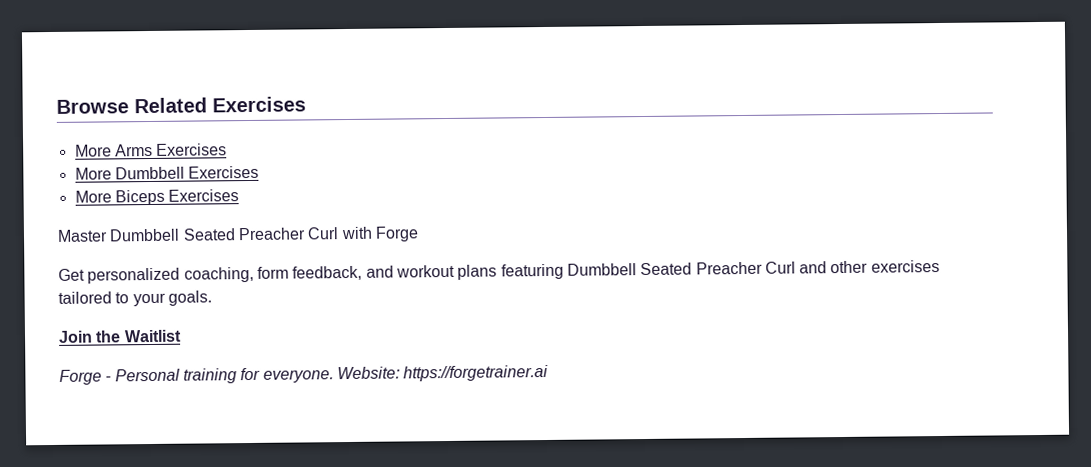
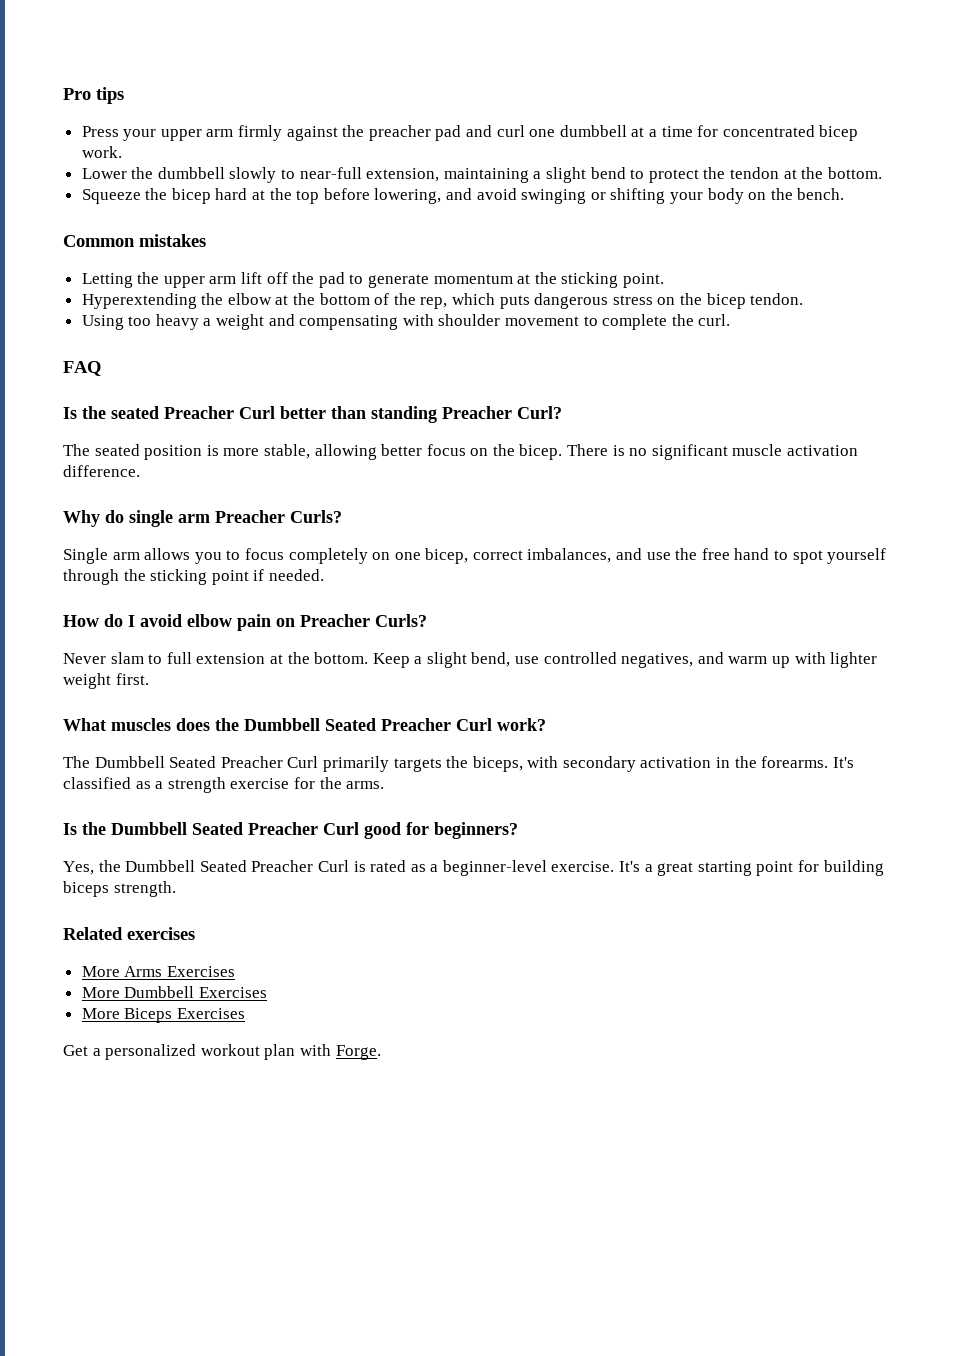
[56,96,306,114] Browse Related Exercises -> [63,87,124,104] [81,125,859,141] [81,146,122,158] [81,167,882,183] [81,188,845,204] [63,234,206,247] [81,272,664,288] [81,293,804,309] [81,314,731,330] [63,361,101,376] [63,406,562,423] [63,444,859,460] [63,465,140,477] [63,510,342,527] [63,548,887,564] [63,569,324,585] [63,614,427,631] [63,652,878,668] [63,673,149,689] [63,718,546,731] [63,756,854,772] [63,777,385,793] [63,822,518,839] [63,860,884,876] [63,881,176,897] [63,927,195,940] Pro tips // Press your upper arm firmly against the preacher pad and curl one dumbbell at a time for concentrated bicep work. // Lower the dumbbell slowly to near-full extension, maintaining a slight bend to protect the tendon at the bottom. // Squeeze the bicep hard at the top before lowering, and avoid swinging or shifting your body on the bench. // Common mistakes // Letting the upper arm lift off the pad to generate momentum at the sticking point. // Hyperextending the elbow at the bottom of the rep, which puts dangerous stress on the bicep tendon. // Using too heavy a weight and compensating with shoulder movement to complete the curl. // FAQ // Is the seated Preacher Curl better than standing Preacher Curl? // The seated position is more stable, allowing better focus on the bicep. There is no significant muscle activation difference. // Why do single arm Preacher Curls? // Single arm allows you to focus completely on one bicep, correct imbalances, and use the free hand to spot yourself through the sticking point if needed. // How do I avoid elbow pain on Preacher Curls? // Never slam to full extension at the bottom. Keep a slight bend, use controlled negatives, and warm up with lighter weight first. // What muscles does the Dumbbell Seated Preacher Curl work? // The Dumbbell Seated Preacher Curl primarily targets the biceps, with secondary activation in the forearms. It's classified as a strength exercise for the arms. // Is the Dumbbell Seated Preacher Curl good for beginners? // Yes, the Dumbbell Seated Preacher Curl is rated as a beginner-level exercise. It's a great starting point for building biceps strength. // Related exercises
[57,226,419,242] [58,260,940,284] [58,290,212,307] [58,329,182,343] [59,364,549,385] Master Dumbbell Seated Preacher Curl with Forge // Get personalized coaching, form feedback, and workout plans featuring Dumbbell Seated Preacher Curl and other exercises tailored to your goals. // Join the Waitlist // Forge - Personal training for everyone. Website: https://forgetrainer.ai -> [63,1044,381,1060] Get a personalized workout plan with Forge.

